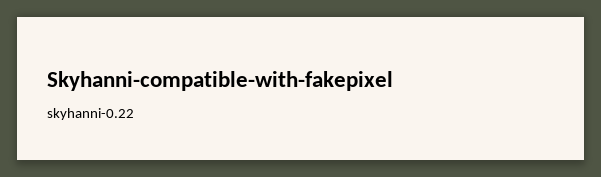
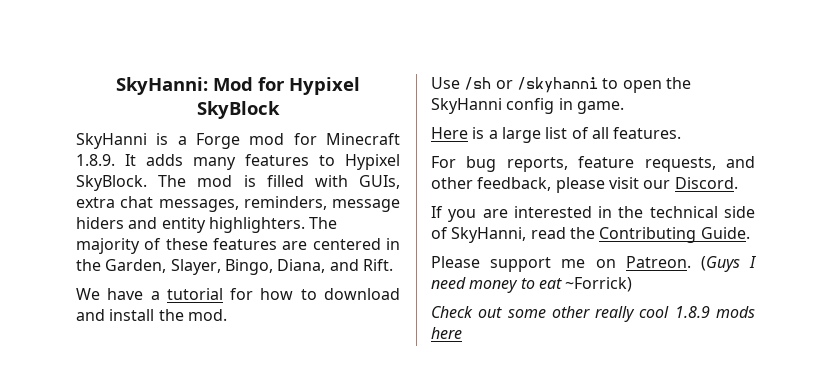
[47,71,393,91] [47,108,134,120] Skyhanni-compatible-with-fakepixel // skyhanni-0.22 -> [116,77,360,95] [197,101,280,119] [76,133,400,149] [76,154,400,170] [76,175,400,191] [76,196,400,212] [76,217,338,233] [76,238,401,254] [76,259,393,275] [76,288,400,300] [76,309,227,321] [431,77,691,93] [431,98,624,114] [431,127,682,143] [431,156,755,172] [431,177,738,193] [431,206,755,222] [431,227,750,243] [431,256,758,272] [431,277,633,293] [431,306,755,322] [431,327,462,339] SkyHanni: Mod for Hypixel SkyBlock // SkyHanni is a Forge mod for Minecraft 1.8.9. It adds many features to Hypixel SkyBlock. The mod is filled with GUIs, extra chat messages, reminders, message hiders and entity highlighters. The majority of these features are centered in the Garden, Slayer, Bingo, Diana, and Rift. // We have a tutorial for how to download and install the mod. // Use /sh or /skyhanni to open the SkyHanni config in game. // Here is a large list of all features. // For bug reports, feature requests, and other feedback, please visit our Discord. // If you are interested in the technical side of SkyHanni, read the Contributing Guide. // Please support me on Patreon. (Guys I need money to eat ~Forrick) // Check out some other really cool 1.8.9 mods here

